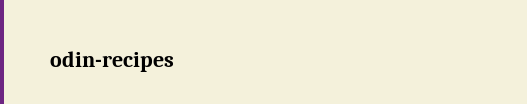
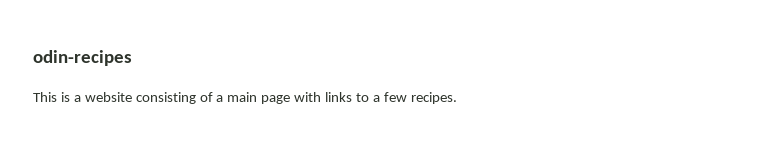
(174, 61) none -> [33,92,457,104] // This is a website consisting of a main page with links to a few recipes.

